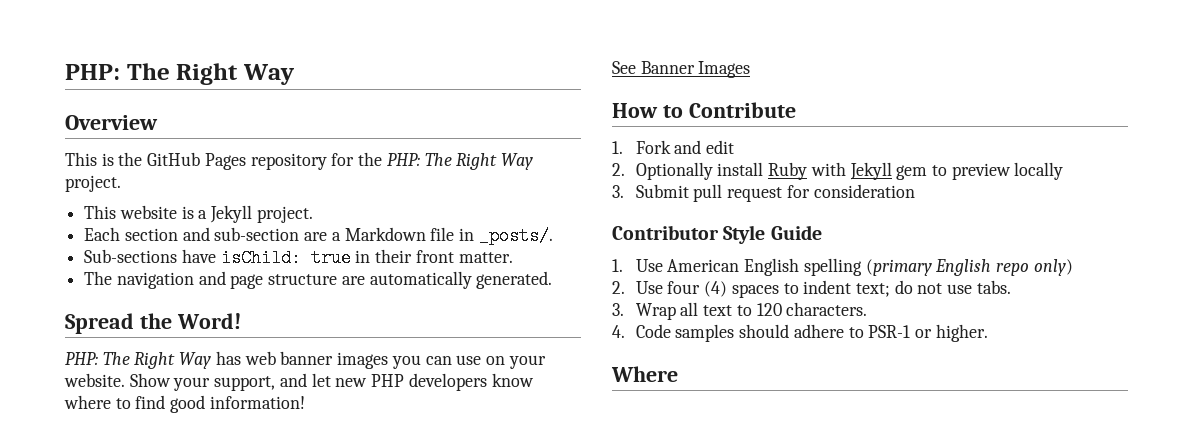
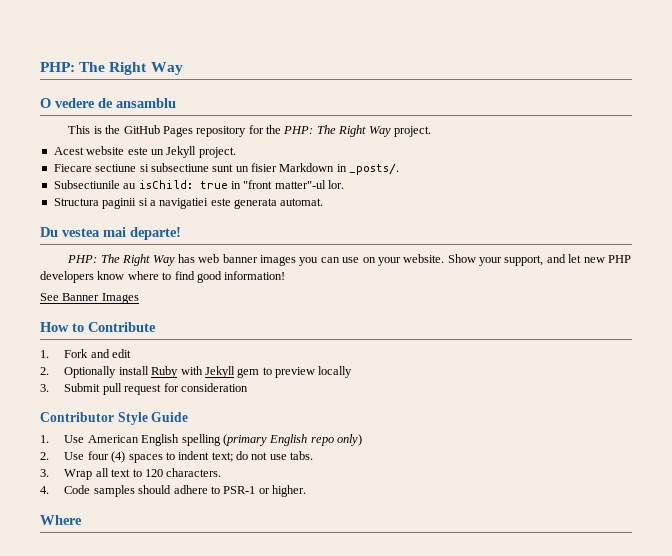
[65,115,158,130] Overview -> [40,98,176,108] O vedere de ansamblu
[84,205,313,223] [84,227,455,241] This website is a Jekyll project. // Each section and sub-section are a Markdown file -> [53,146,236,158] [53,163,335,172] Acest website este un Jekyll project. // Fiecare sectiune si subsectiune sunt un fisier Markdown
[84,249,216,263] Sub-sections have -> [53,180,137,189] Subsectiunile au
[375,249,513,263] [84,271,553,289] [65,313,241,334] their front matter. // The navigation and page structure are automatically generated. // Spread the Word! -> [243,180,344,189] [53,198,324,209] [40,227,181,240] "front matter"-ul lor. // Structura paginii si a navigatiei este generata automat. // Du vestea mai departe!

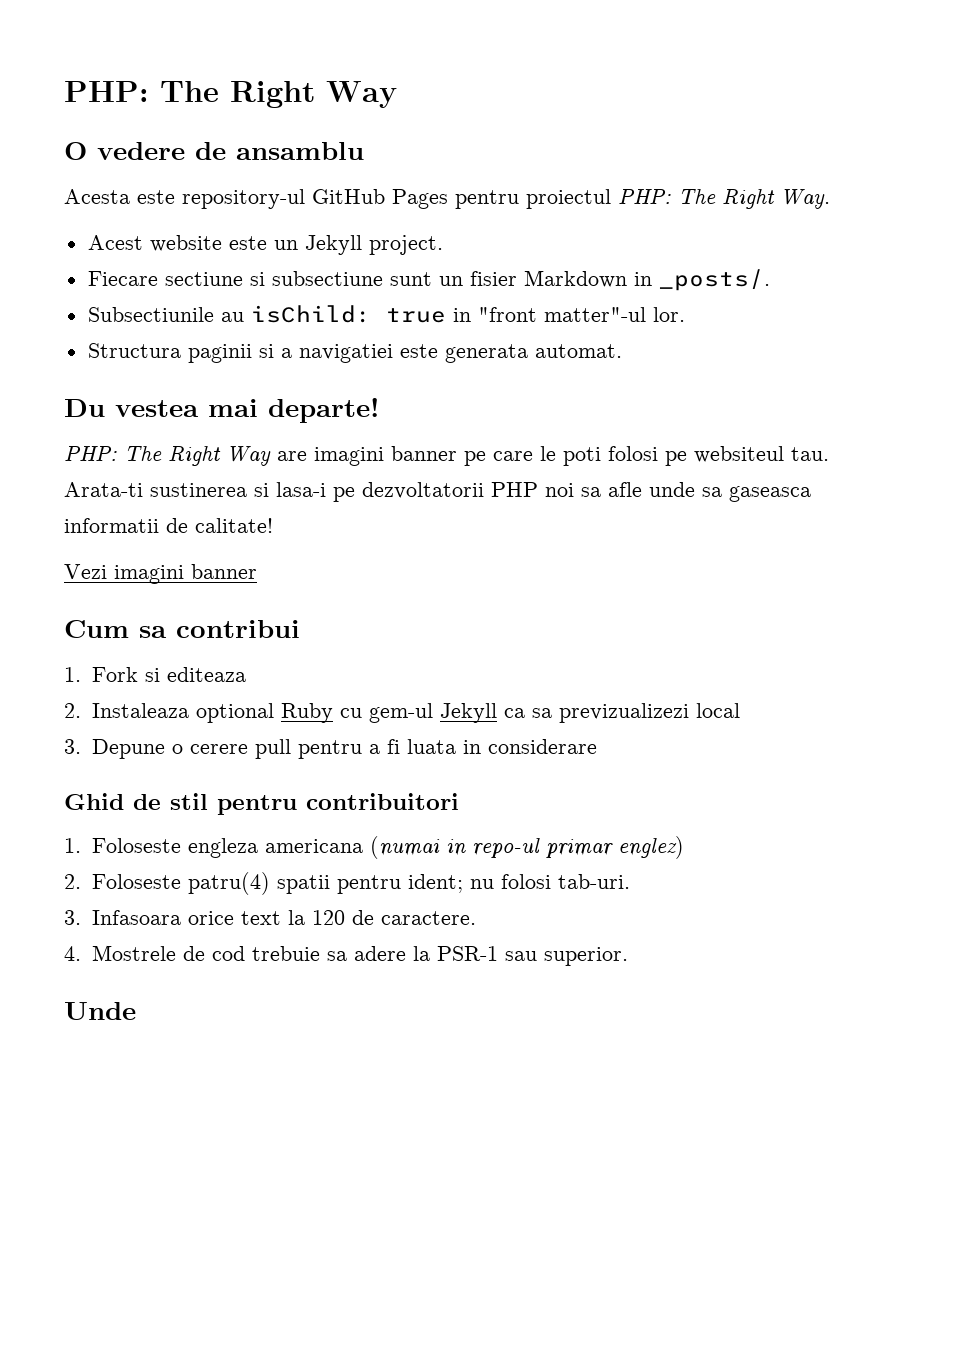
[68,125,431,137] This is the GitHub Pages repository for the PHP: The Right Way project. -> [64,189,830,209] Acesta este repository-ul GitHub Pages pentru proiectul PHP: The Right Way.
[177,254,631,266] [40,271,286,283] [40,293,139,304] [40,322,156,332] has web banner images you can use on your website. Show your support, and let new PHP developers know where to find good information! // See Banner Images // How to Contribute -> [277,446,829,466] [64,482,811,502] [64,518,273,533] [64,564,257,584] [64,620,300,638] are imagini banner pe care le poti folosi pe websiteul tau. Arata-ti sustinerea si lasa-i pe dezvoltatorii PHP noi sa afle unde sa gaseasca informatii de calitate! // Vezi imagini banner // Cum sa contribui
[90,349,132,358] [40,366,353,378] [40,383,248,395] [40,412,189,425] [40,434,363,446] [40,451,314,463] [40,468,222,480] [40,485,307,497] [40,515,82,525] and edit // 2. Optionally install Ruby with Jekyll gem to preview locally // 3. Submit pull request for consideration // Contributor Style Guide // 1. Use American English spelling (primary English repo only) // 2. Use four (4) spaces to indent text; do not use tabs. // 3. Wrap all text to 120 characters. // 4. Code samples should adhere to PSR-1 or higher. // Where -> [144,667,246,682] [64,703,740,723] [64,739,597,759] [64,793,459,815] [64,836,684,859] [64,872,630,895] [64,910,476,925] [64,945,628,966] [64,1002,136,1020] si editeaza // 2. Instaleaza optional Ruby cu gem-ul Jekyll ca sa previzualizezi local // 3. Depune o cerere pull pentru a fi luata in considerare // Ghid de stil pentru contribuitori // 1. Foloseste engleza americana (numai in repo-ul primar englez) // 2. Foloseste patru(4) spatii pentru ident; nu folosi tab-uri. // 3. Infasoara orice text la 120 de caractere. // 4. Mostrele de cod trebuie sa adere la PSR-1 sau superior. // Unde

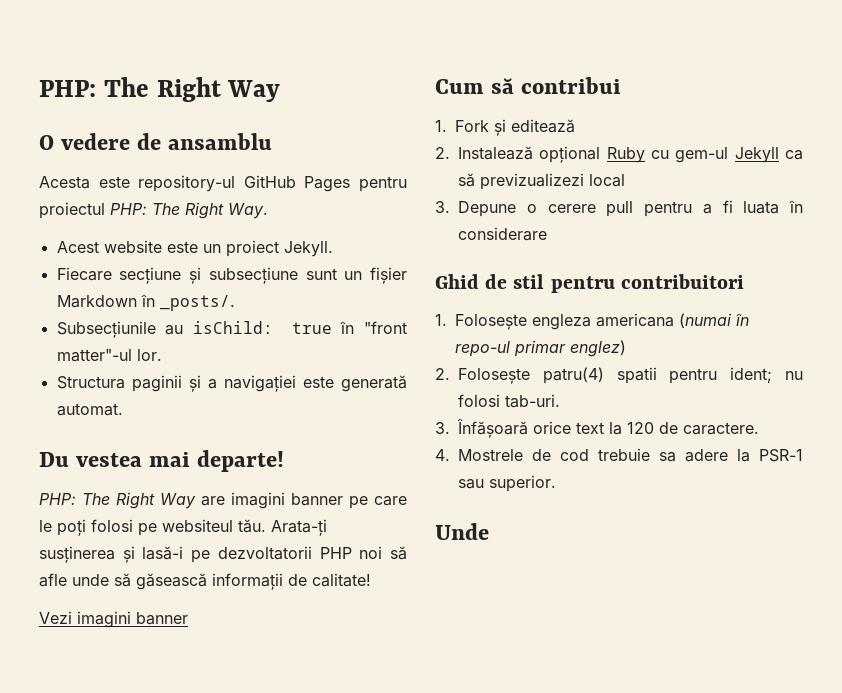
[304,235,443,255] Jekyll project. -> [225,240,333,257] proiect Jekyll.
[164,270,652,288] sectiune si subsectiune sunt un fisier Markdown in -> [119,267,407,284] [56,294,155,308] secțiune și subsecțiune sunt un fișier Markdown în
[87,307,214,322] Subsectiunile -> [56,321,156,338] Subsecțiunile
[452,308,471,322] in -> [340,321,355,334] în
[258,344,528,363] si a navigatiei este generata -> [188,375,407,392] și a navigației este generată
[563,447,601,466] poti -> [57,519,86,536] poți
[791,447,829,461] [64,482,326,497] tau. Arata-ti sustinerea si lasa-i -> [238,519,327,536] [39,546,184,563] tău. Arata-ți susținerea și lasă-i
[581,487,601,497] sa -> [390,546,408,560] să
[702,486,811,502] [64,518,159,533] sa gaseasca informatii -> [114,573,283,590] să găsească informații
[139,626,167,638] sa -> [490,78,514,94] să
[144,667,246,682] [64,703,274,723] si editeaza // 2. Instaleaza optional -> [494,119,575,136] [435,146,601,163] și editează // 2. Instalează opțional
[531,708,552,718] sa -> [458,173,475,187] să
[462,740,481,754] in -> [789,200,803,213] în
[91,838,181,853] Foloseste -> [455,314,527,330] Folosește
[445,839,466,856] in -> [736,313,749,326] în
[91,874,181,889] Foloseste -> [458,368,530,384] Folosește
[91,910,181,925] Infasoara -> [457,418,528,438] Înfășoară

